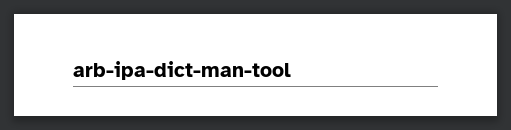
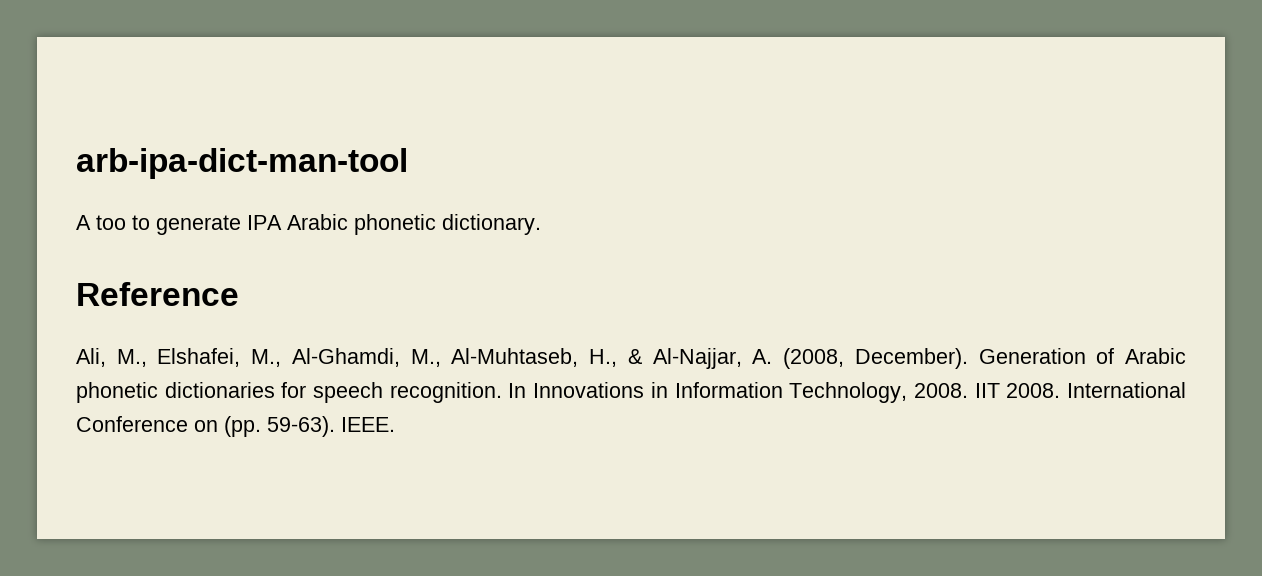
(291, 70) none -> [76,214,541,235] [76,282,239,306] [76,348,1187,369] [76,382,1187,403] [76,416,395,437] // A too to generate IPA Arabic phonetic dictionary. // Reference // Ali, M., Elshafei, M., Al-Ghamdi, M., Al-Muhtaseb, H., & Al-Najjar, A. (2008, December). Generation of Arabic phonetic dictionaries for speech recognition. In Innovations in Information Technology, 2008. IIT 2008. International Conference on (pp. 59-63). IEEE.

